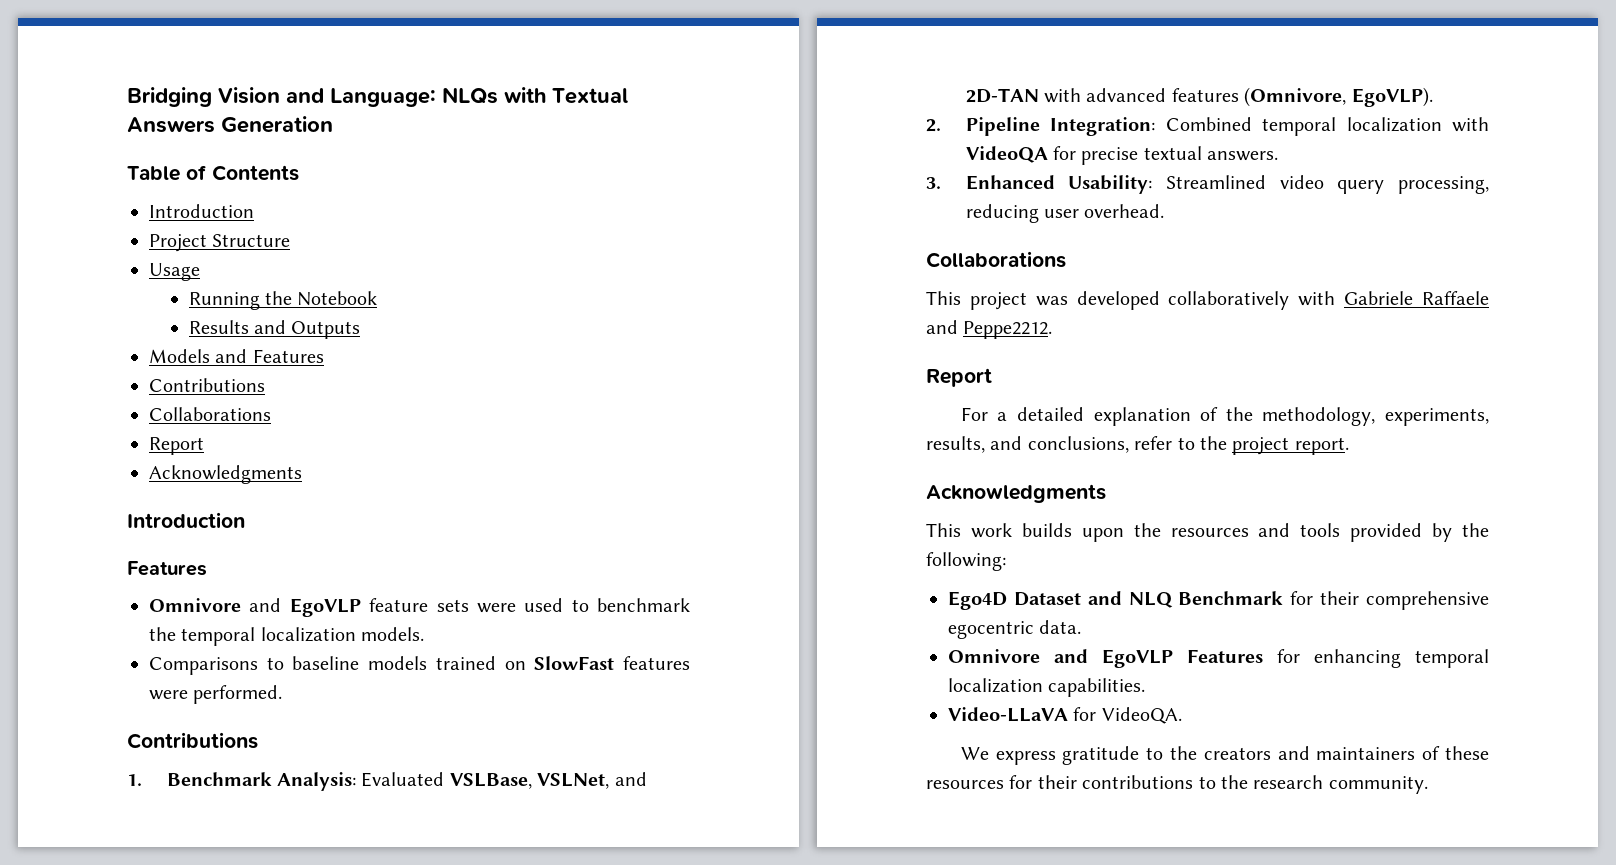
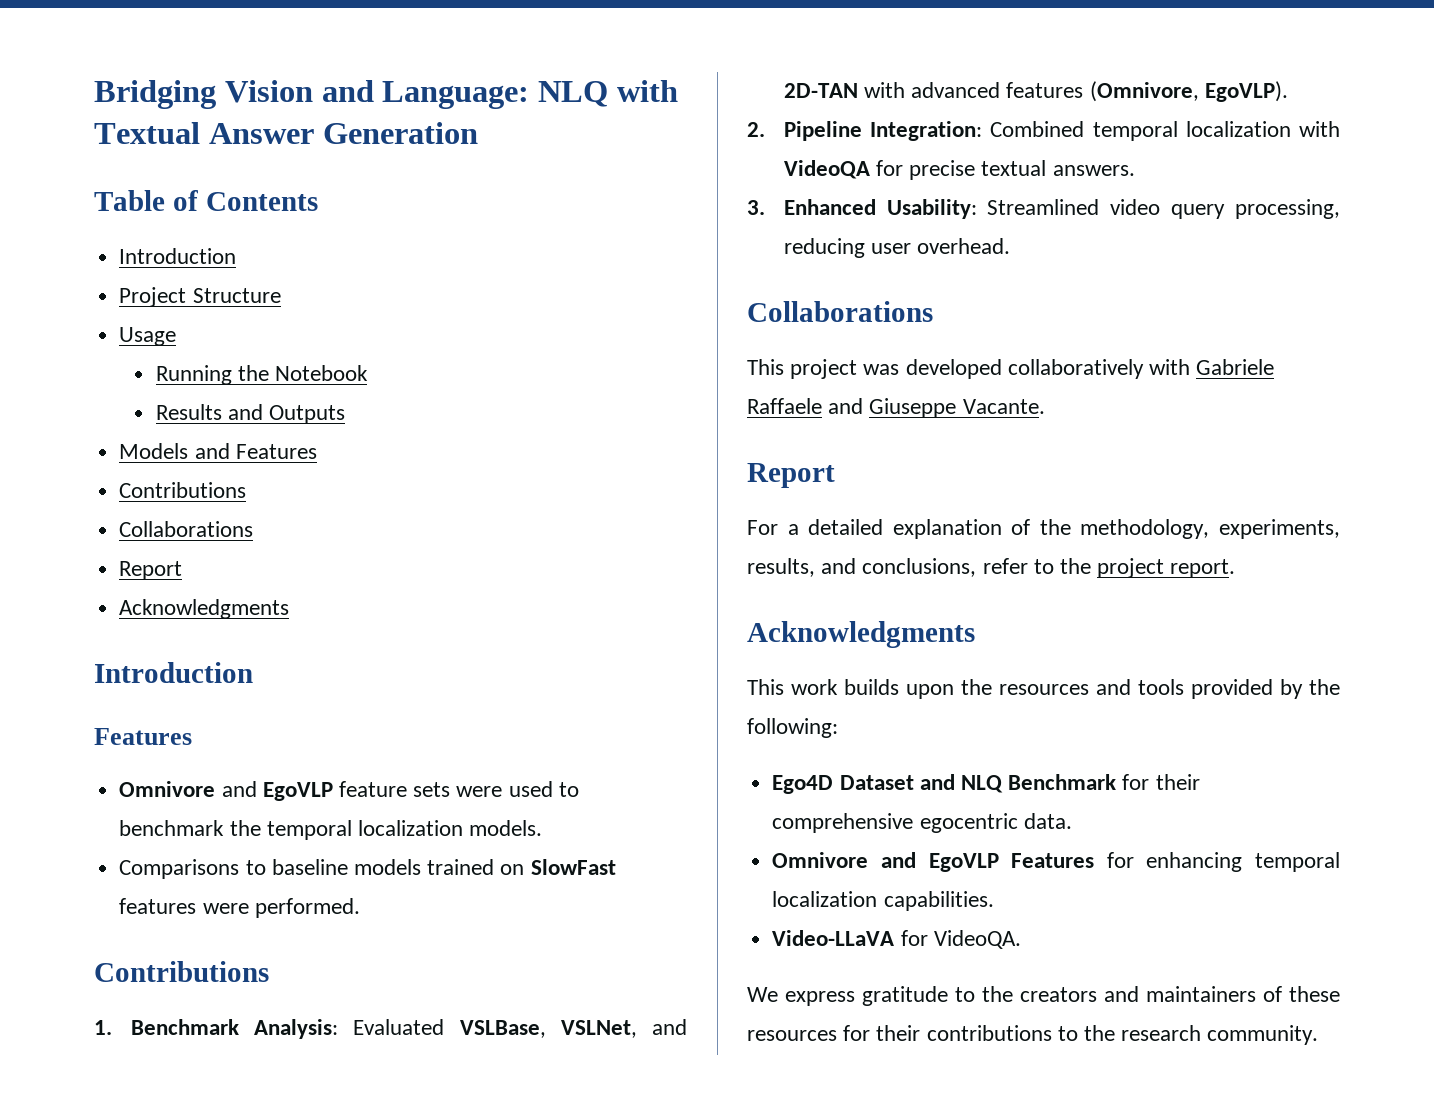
[442,87,498,104] NLQs -> [538,81,609,107] NLQ
[127,117,215,133] Answers -> [208,123,314,144] Answer
[963,321,1053,339] Peppe2212. -> [869,398,1045,418] Giuseppe Vacante.

